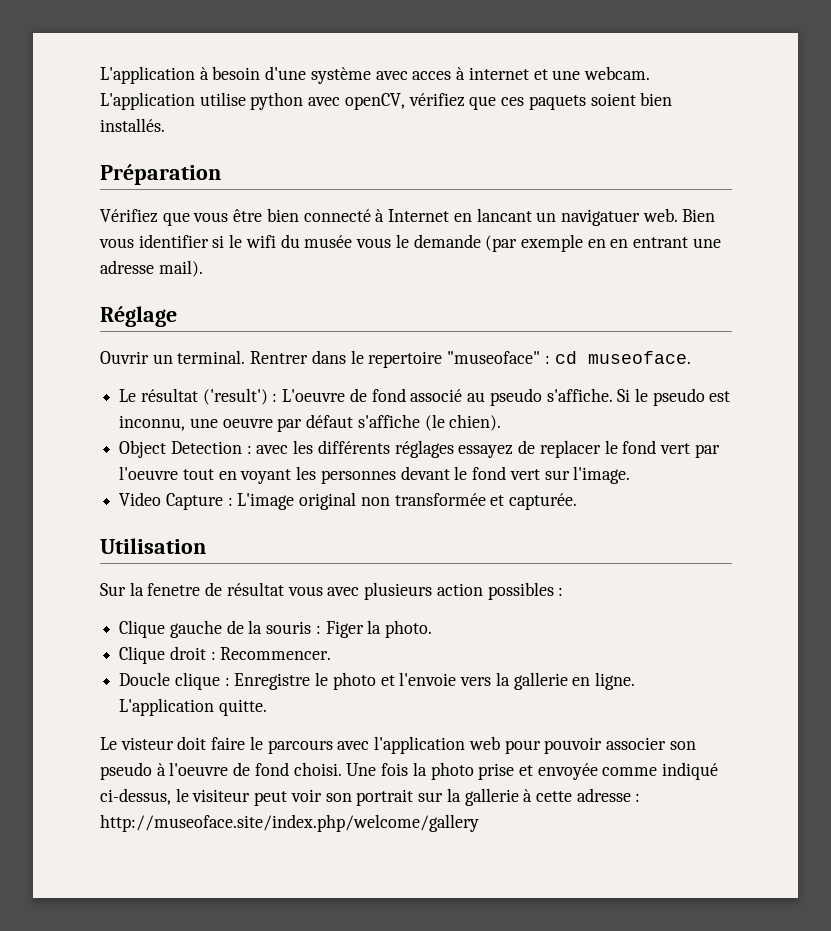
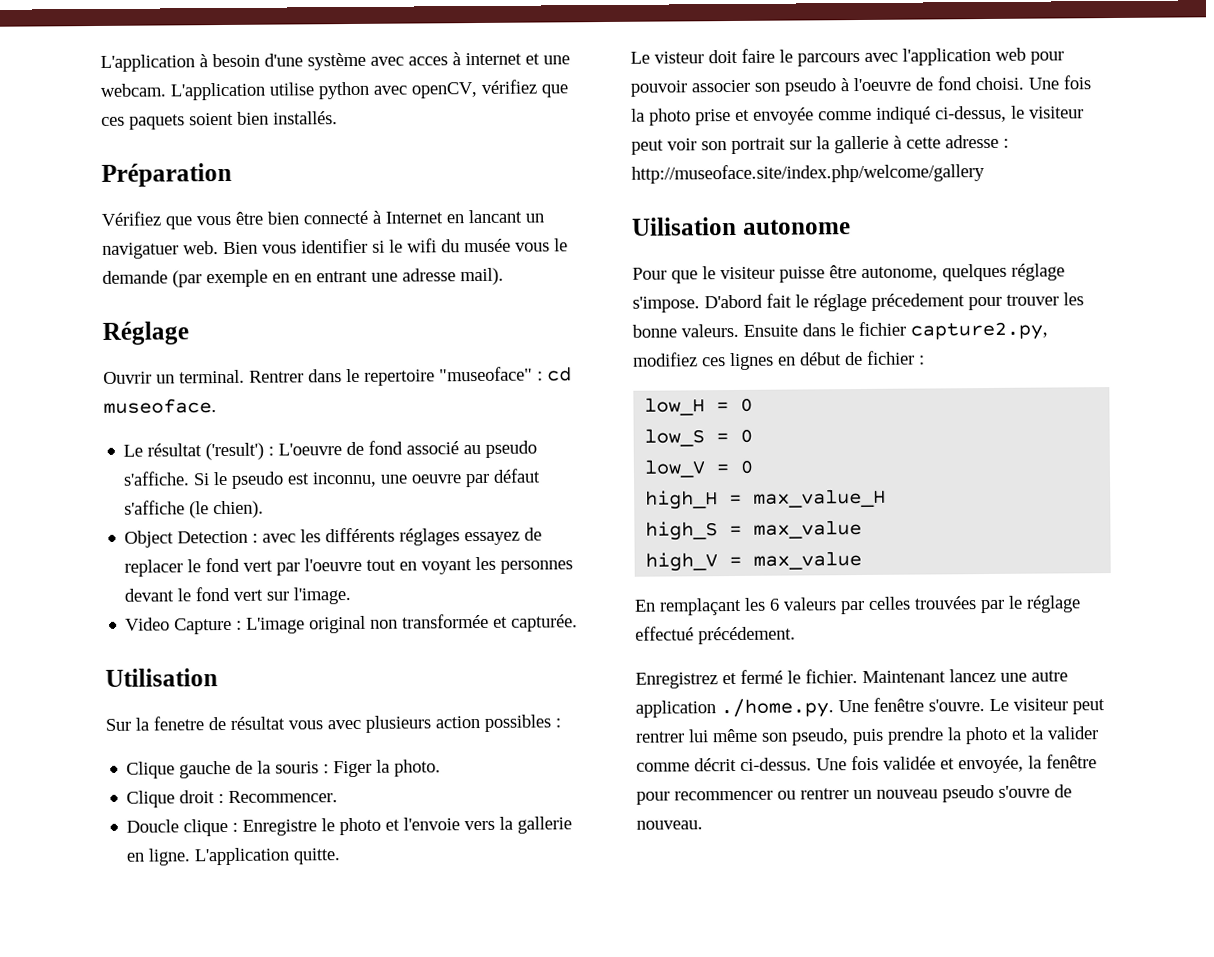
(479, 823) none -> [631,216,851,236] [632,263,1065,284] [632,292,1084,313] [632,321,1048,341] [633,350,925,371] [644,397,754,416] [644,428,754,447] [644,459,754,478] [645,488,887,510] [645,519,863,541] [645,550,863,572] [634,595,1081,616] [635,626,796,645] [635,668,1068,689] [635,697,1105,719] [635,726,1099,746] [636,754,1097,774] [636,784,1072,805] [636,820,703,830] // Uilisation autonome // Pour que le visiteur puisse être autonome, quelques réglage s'impose. D'abord fait le réglage précedement pour trouver les bonne valeurs. Ensuite dans le fichier capture2.py, modifiez ces lignes en début de fichier : // low_H = 0 // low_S = 0 // low_V = 0 // high_H = max_value_H // high_S = max_value // high_V = max_value // En remplaçant les 6 valeurs par celles trouvées par le réglage effectué précédement. // Enregistrez et fermé le fichier. Maintenant lancez une autre application ./home.py. Une fenêtre s'ouvre. Le visiteur peut rentrer lui même son pseudo, puis prendre la photo et la valider comme décrit ci-dessus. Une fois validée et envoyée, la fenêtre pour recommencer ou rentrer un nouveau pseudo s'ouvre de nouveau.

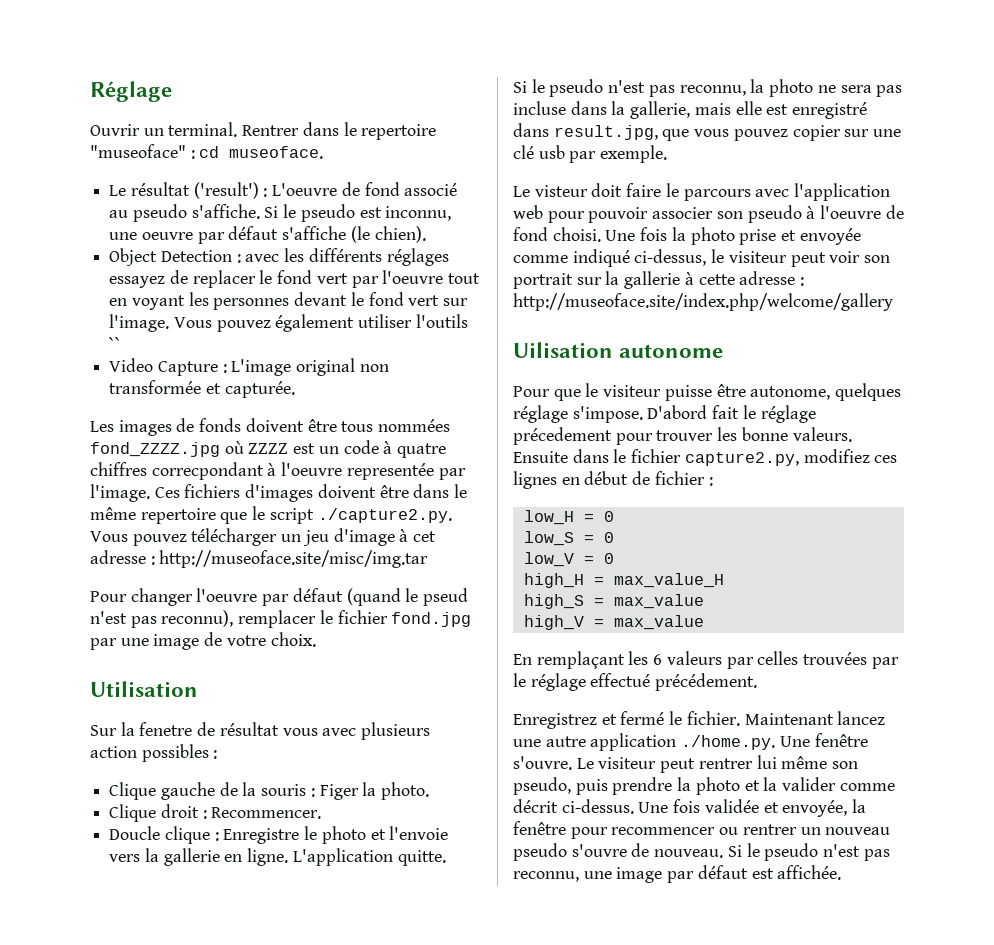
[100,52,570,72] [100,79,569,101] [101,111,338,130] [101,162,232,187] [101,209,544,230] [102,238,568,259] [102,267,504,288] L'application à besoin d'une système avec acces à internet et une webcam. L'application utilise python avec openCV, vérifiez que ces paquets soient bien installés. // Préparation // Vérifiez que vous être bien connecté à Internet en lancant un navigatuer web. Bien vous identifier si le wifi du musée vous le demande (par exemple en en entrant une adresse mail). // -> (90, 91) none
(352, 596) none -> [173,314,468,332] [109,337,122,350] Vous pouvez également utiliser l'outils ``
(579, 623) none -> [90,418,451,436] [90,440,447,458] [90,462,466,480] [90,484,468,502] [90,506,452,524] [90,528,437,546] [90,550,429,568] [90,588,469,606] [90,610,472,628] [90,632,316,650] // Les images de fonds doivent être tous nommées fond_ZZZZ.jpg où ZZZZ est un code à quatre chiffres correcpondant à l'oeuvre representée par l'image. Ces fichiers d'images doivent être dans le même repertoire que le script ./capture2.py. Vous pouvez télécharger un jeu d'image à cet adresse : http://museoface.site/misc/img.tar // Pour changer l'oeuvre par défaut (quand le pseud n'est pas reconnu), remplacer le fichier fond.jpg par une image de votre choix.
(342, 856) none -> [513,79,903,97] [513,101,868,119] [513,123,902,141] [513,145,668,163] // Si le pseudo n'est pas reconnu, la photo ne sera pas incluse dans la gallerie, mais elle est enregistré dans result.jpg, que vous pouvez copier sur une clé usb par exemple.
(703, 825) none -> [727,843,890,861] [513,865,842,883] Si le pseudo n'est pas reconnu, une image par défaut est affichée.

